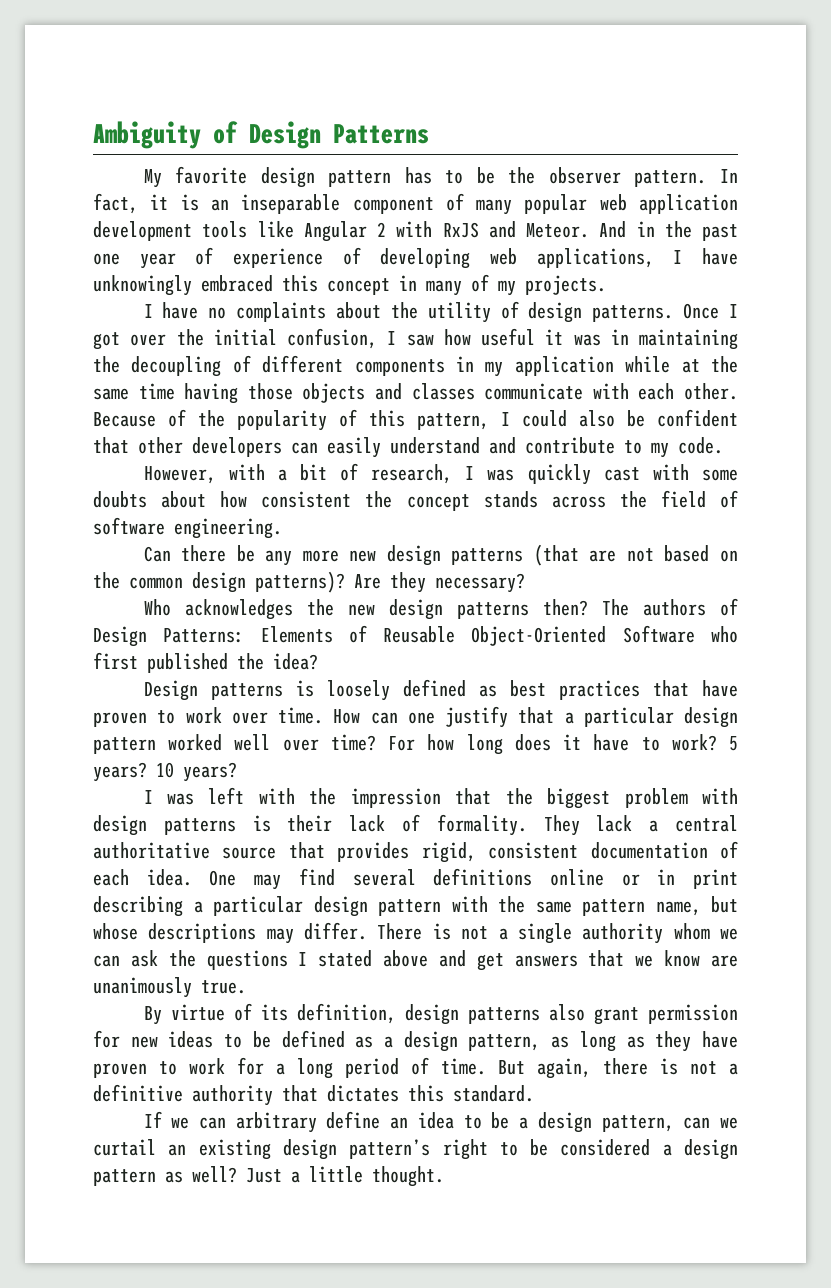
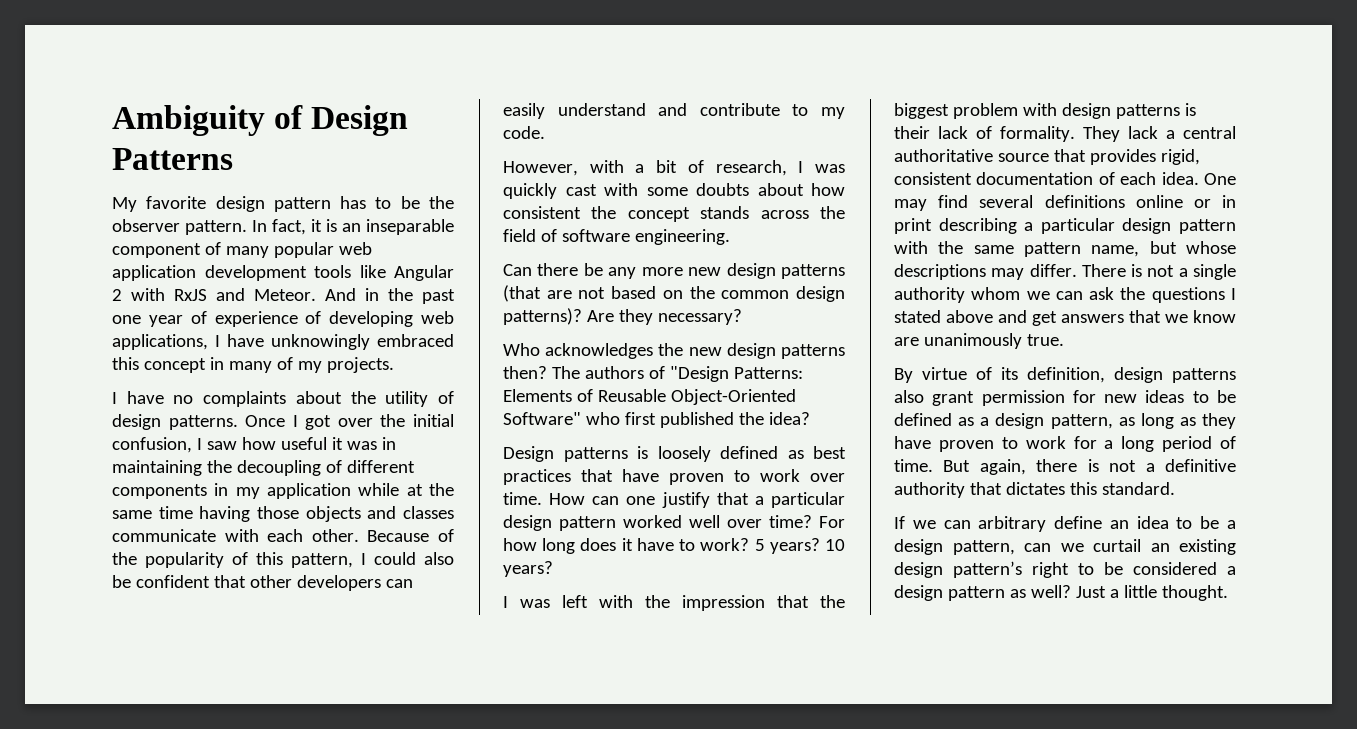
[93,626,147,647] Design -> [669,366,729,382] "Design
[622,625,695,643] Software -> [503,412,581,425] Software"

